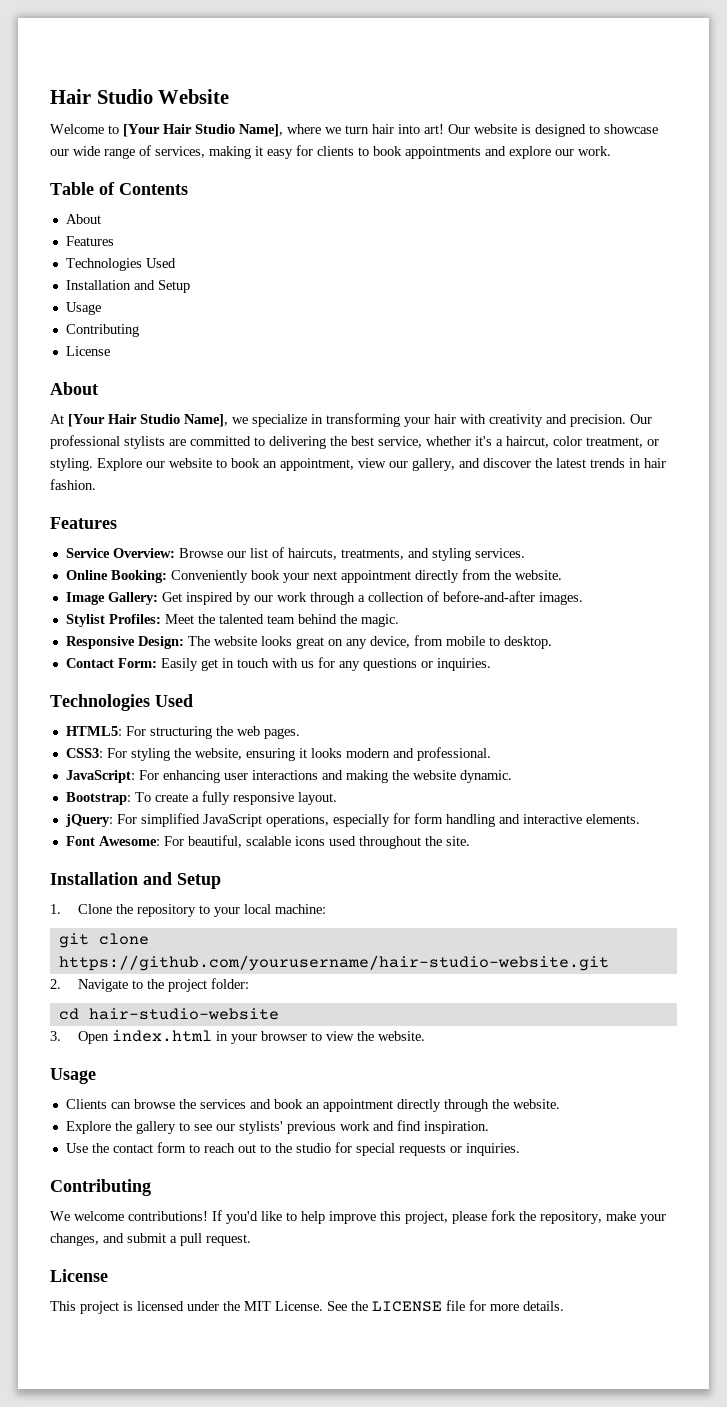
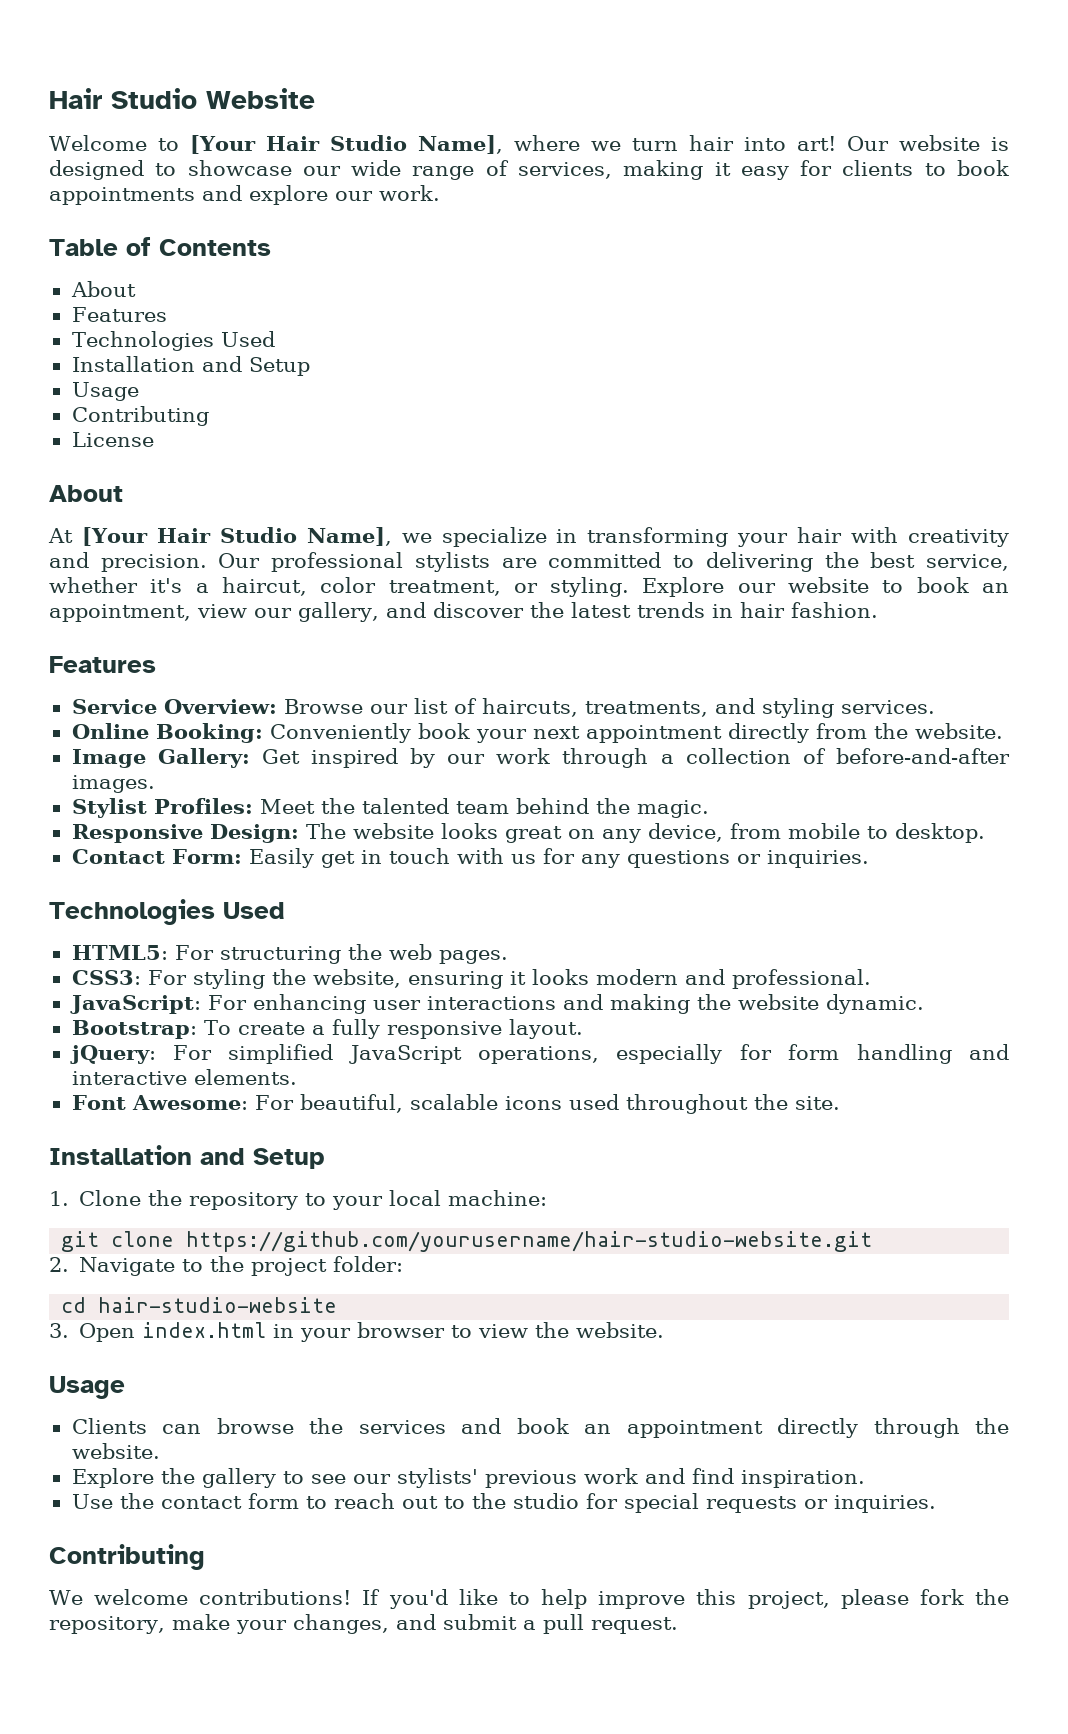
[50,1269,108,1282] [50,1300,564,1314] // License // This project is licensed under the MIT License. See the LICENSE file for more details. -> (678, 1625) none

